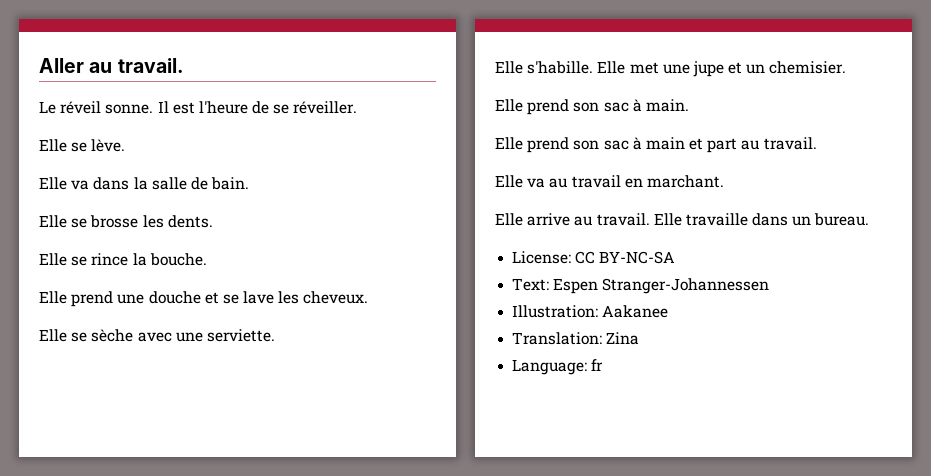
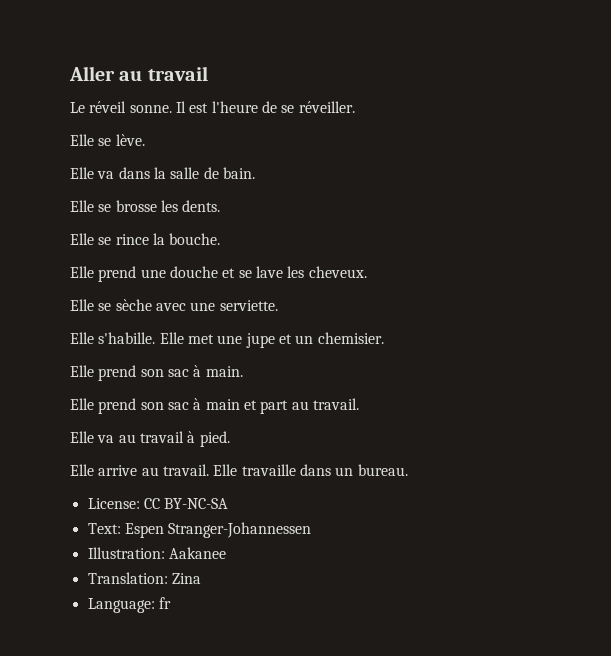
[117,58,184,73] travail. -> [147,66,208,81] travail
[624,175,724,188] en marchant. -> [187,431,230,447] à pied.

